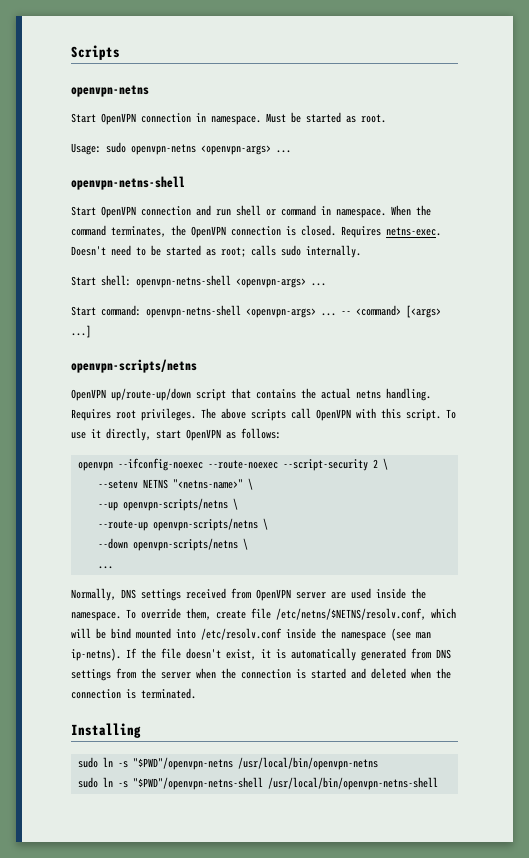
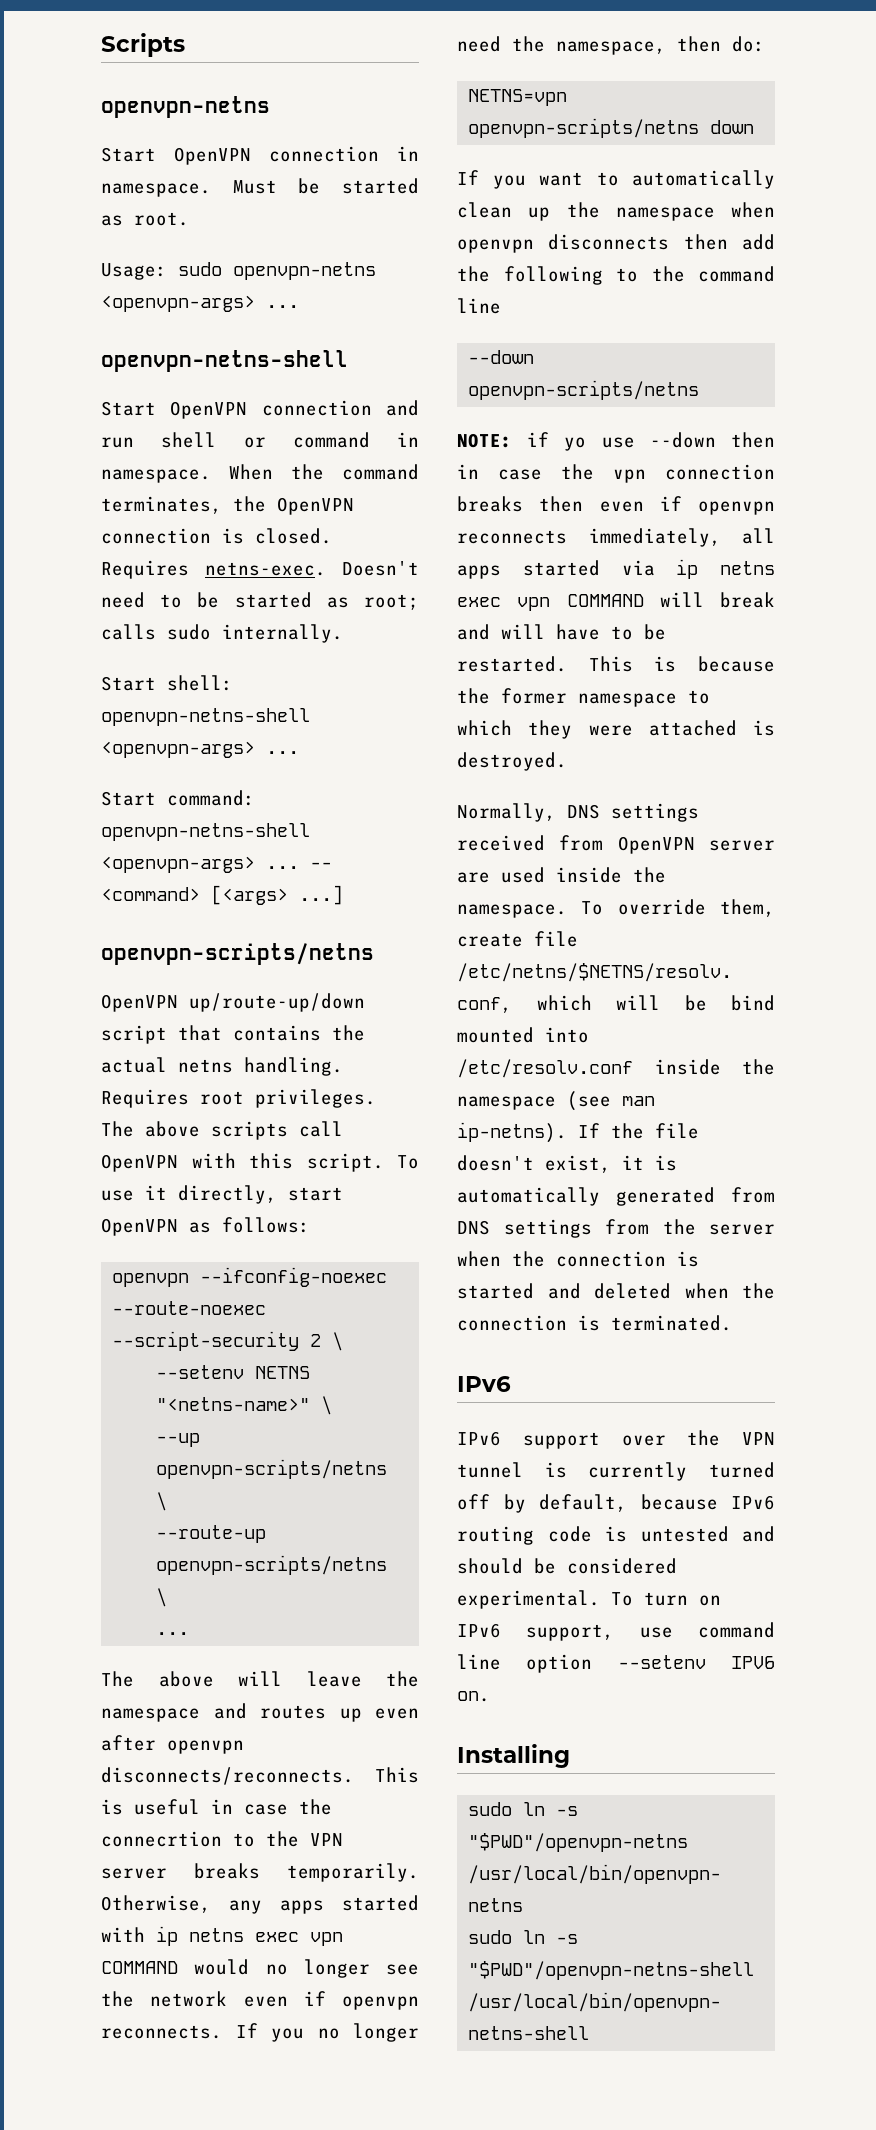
[97,538,248,551] [97,566,113,569] --down openvpn-scripts/netns \ // ... -> [156,1632,190,1635] [101,1671,419,1687] [101,1703,419,1722] [101,1735,244,1754] [101,1767,419,1785] [101,1799,332,1815] [101,1831,343,1847] [101,1863,419,1882] [101,1895,419,1914] [101,1926,343,1946] [101,1959,419,1978] [101,1991,419,2010] [101,2023,419,2042] [457,36,765,55] [468,89,568,106] [468,118,755,138] [457,170,775,189] [457,202,775,221] [457,234,775,253] [457,266,775,285] [457,298,501,314] [468,350,535,364] [468,380,700,400] [457,432,775,451] [457,464,775,483] [457,496,775,515] [457,528,775,547] [457,559,775,579] [457,592,775,611] [457,624,666,640] [457,656,775,672] [457,688,710,707] [457,720,775,739] [457,752,567,771] ... // The above will leave the namespace and routes up even after openvpn disconnects/reconnects. This is useful in case the connecrtion to the VPN server breaks temporarily. Otherwise, any apps started with ip netns exec vpn COMMAND would no longer see the network even if openvpn reconnects. If you no longer need the namespace, then do: // NETNS=vpn openvpn-scripts/netns down // If you want to automatically clean up the namespace when openvpn disconnects then add the following to the command line // --down openvpn-scripts/netns // NOTE: if yo use --down then in case the vpn connection breaks then even if openvpn reconnects immediately, all apps started via ip netns exec vpn COMMAND will break and will have to be restarted. This is because the former namespace to which they were attached is destroyed.
(196, 693) none -> [457,1376,511,1392] [457,1430,775,1449] [457,1462,775,1481] [457,1494,775,1513] [457,1526,775,1545] [457,1558,677,1574] [457,1590,721,1609] [457,1622,775,1641] [457,1654,775,1673] [457,1691,490,1702] // IPv6 // IPv6 support over the VPN tunnel is currently turned off by default, because IPv6 routing code is untested and should be considered experimental. To turn on IPv6 support, use command line option --setenv IPV6 on.

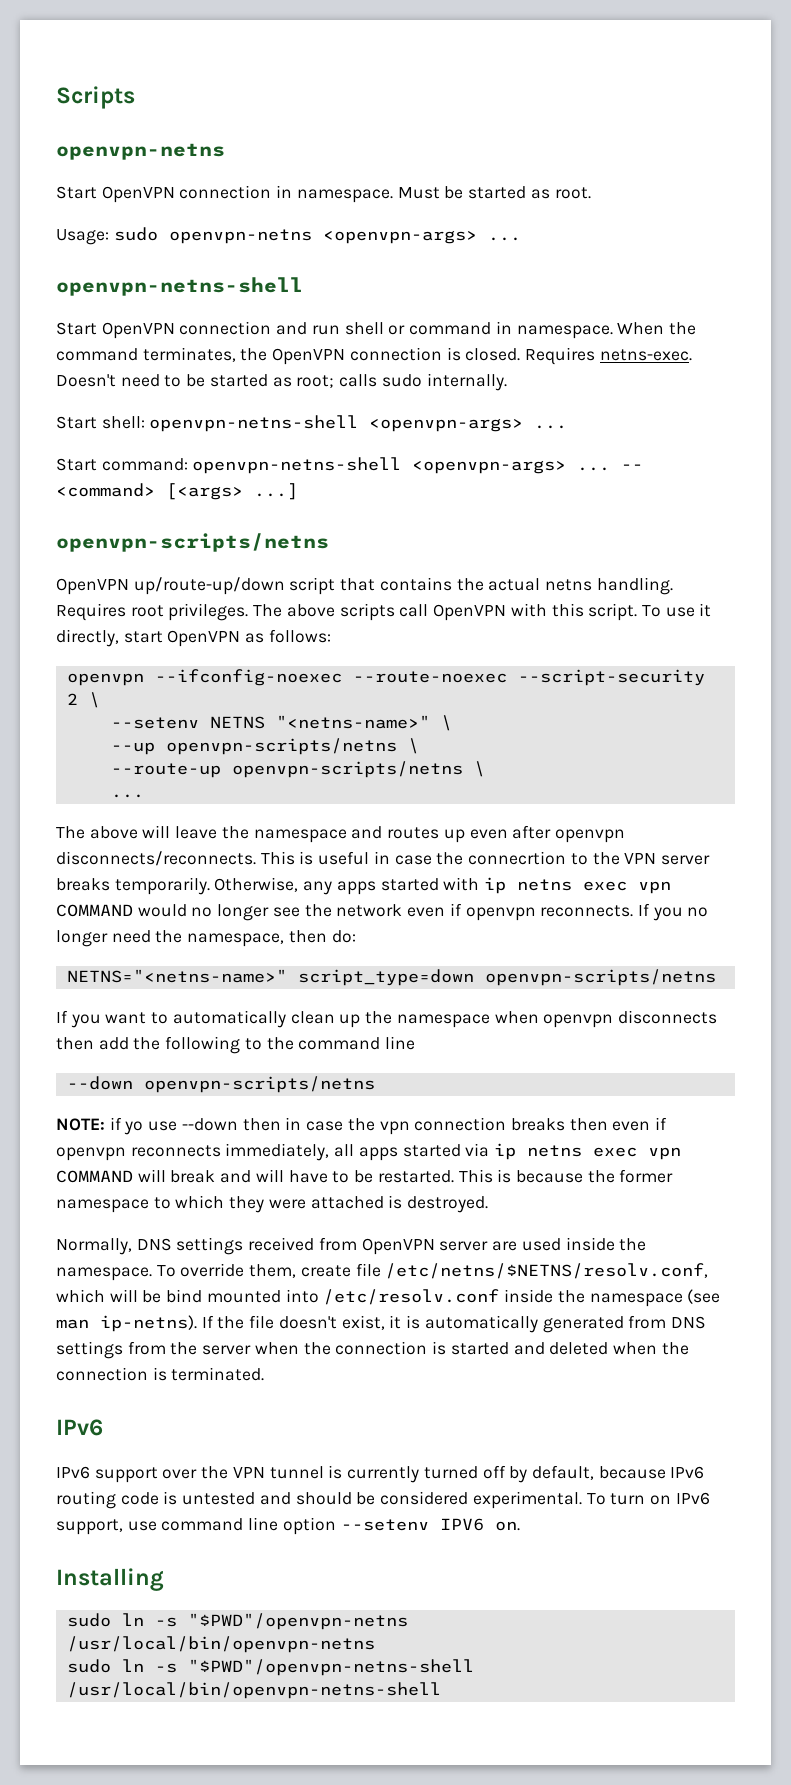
[468,89,568,106] [468,118,755,138] NETNS=vpn openvpn-scripts/netns down -> [66,969,716,986] NETNS="<netns-name>" script_type=down openvpn-scripts/netns

